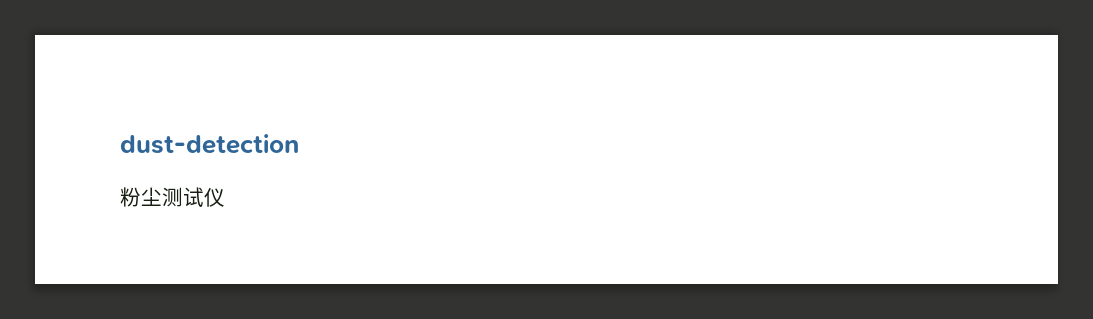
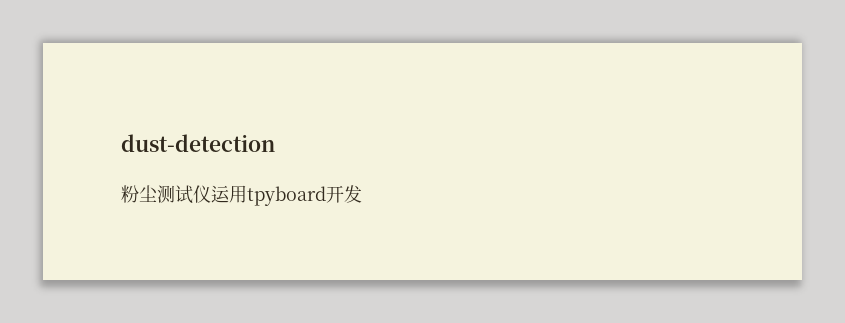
(225, 197) none -> [211,185,362,206] 运用tpyboard开发

